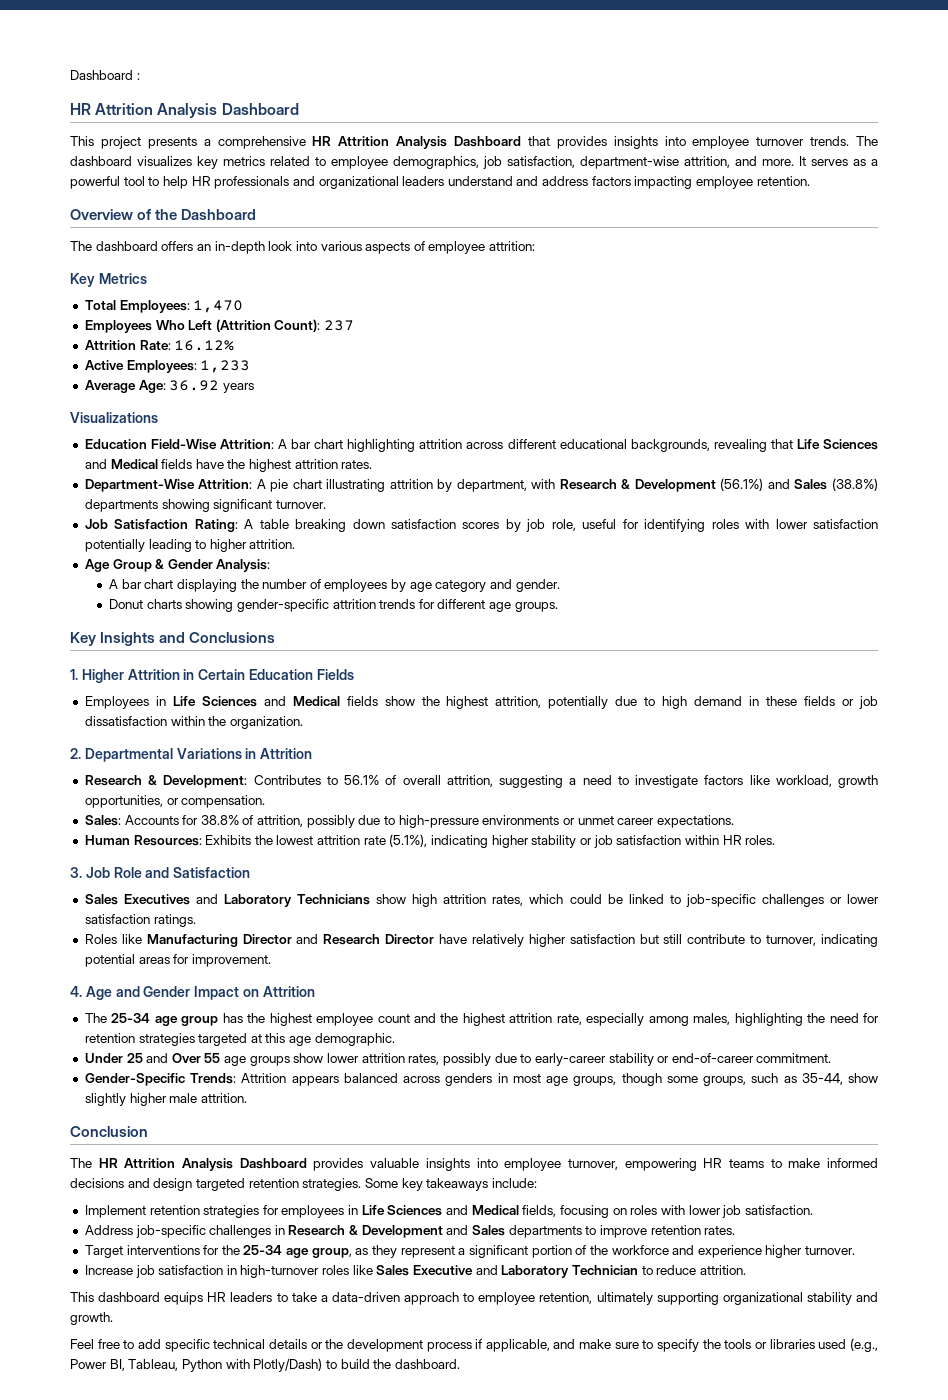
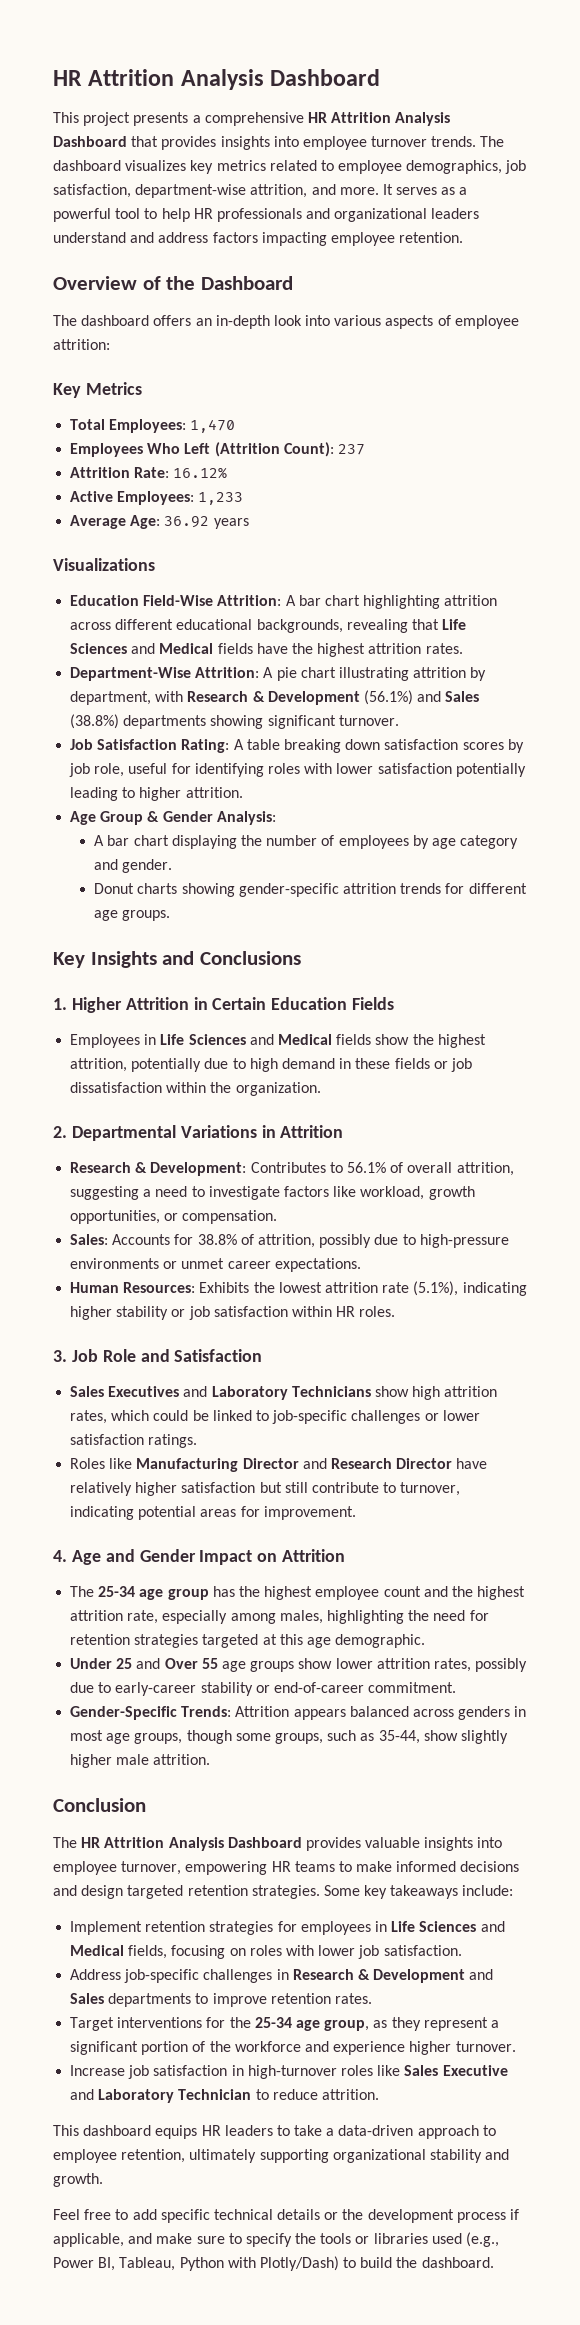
[70,70,140,80] Dashboard : // -> (53, 78) none

